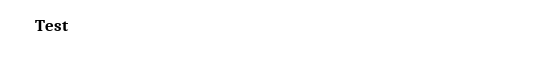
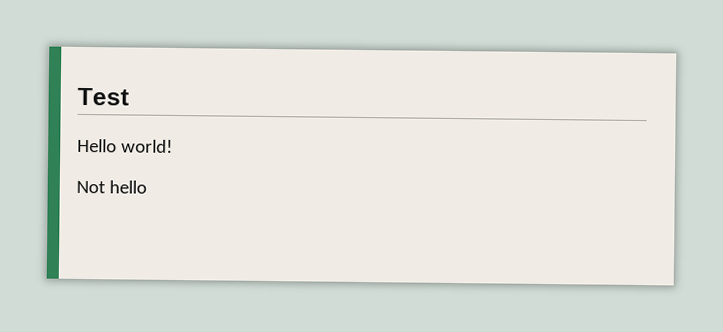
(69, 25) none -> [77,138,173,153] [76,180,147,194] // Hello world! // Not hello

